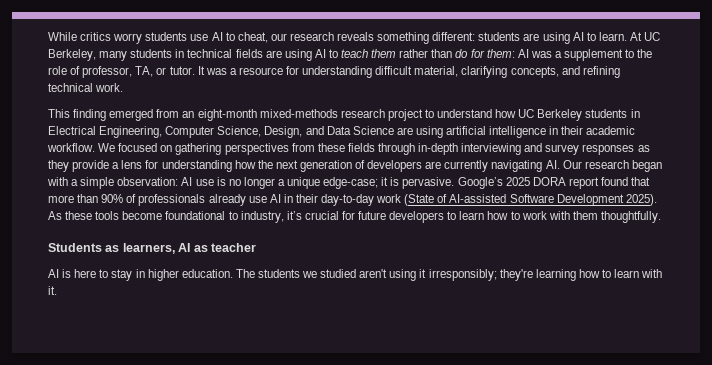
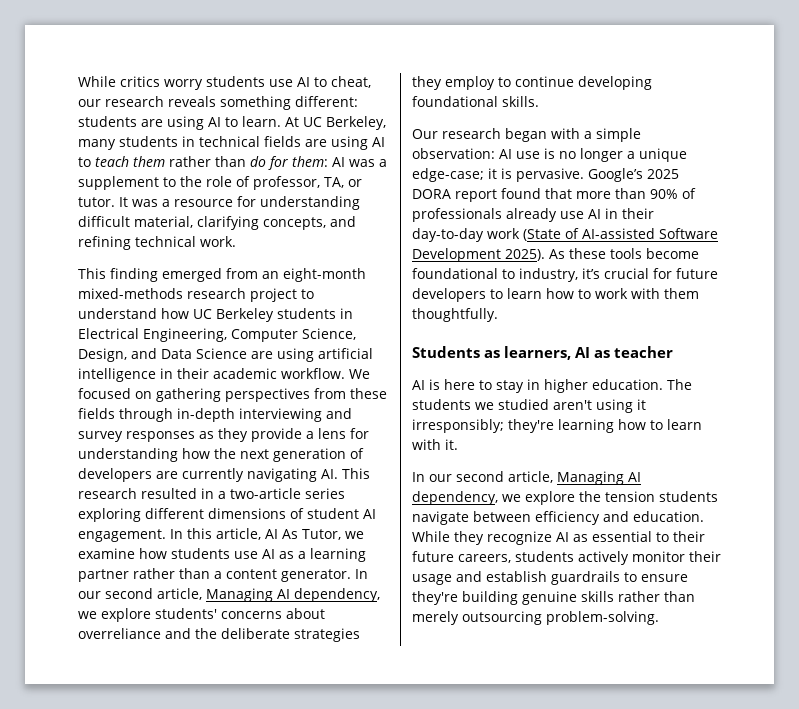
(560, 164) none -> [342,468,370,479] [78,488,345,499] [78,508,376,522] [78,528,364,542] [78,548,366,562] [78,568,368,582] [78,588,380,602] [78,608,325,622] [78,628,360,642] [412,76,652,90] [412,96,539,107] This research resulted in a two-article series exploring different dimensions of student AI engagement. In this article, AI As Tutor, we examine how students use AI as a learning partner rather than a content generator. In our second article, Managing AI dependency, we explore students' concerns about overreliance and the deliberate strategies they employ to continue developing foundational skills. //
(57, 290) none -> [412,471,641,485] [412,491,718,505] [412,511,704,525] [412,531,705,545] [412,551,721,565] [412,571,688,585] [412,591,695,605] [412,611,659,625] // In our second article, Managing AI dependency, we explore the tension students navigate between efficiency and education. While they recognize AI as essential to their future careers, students actively monitor their usage and establish guardrails to ensure they're building genuine skills rather than merely outsourcing problem-solving.

